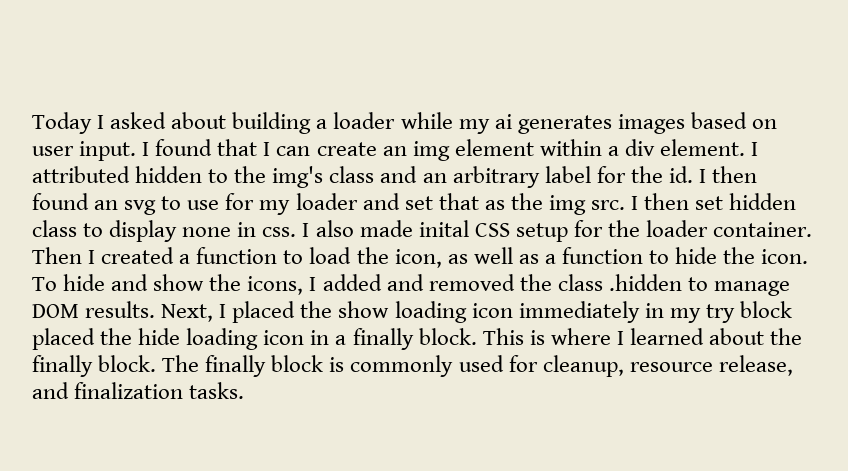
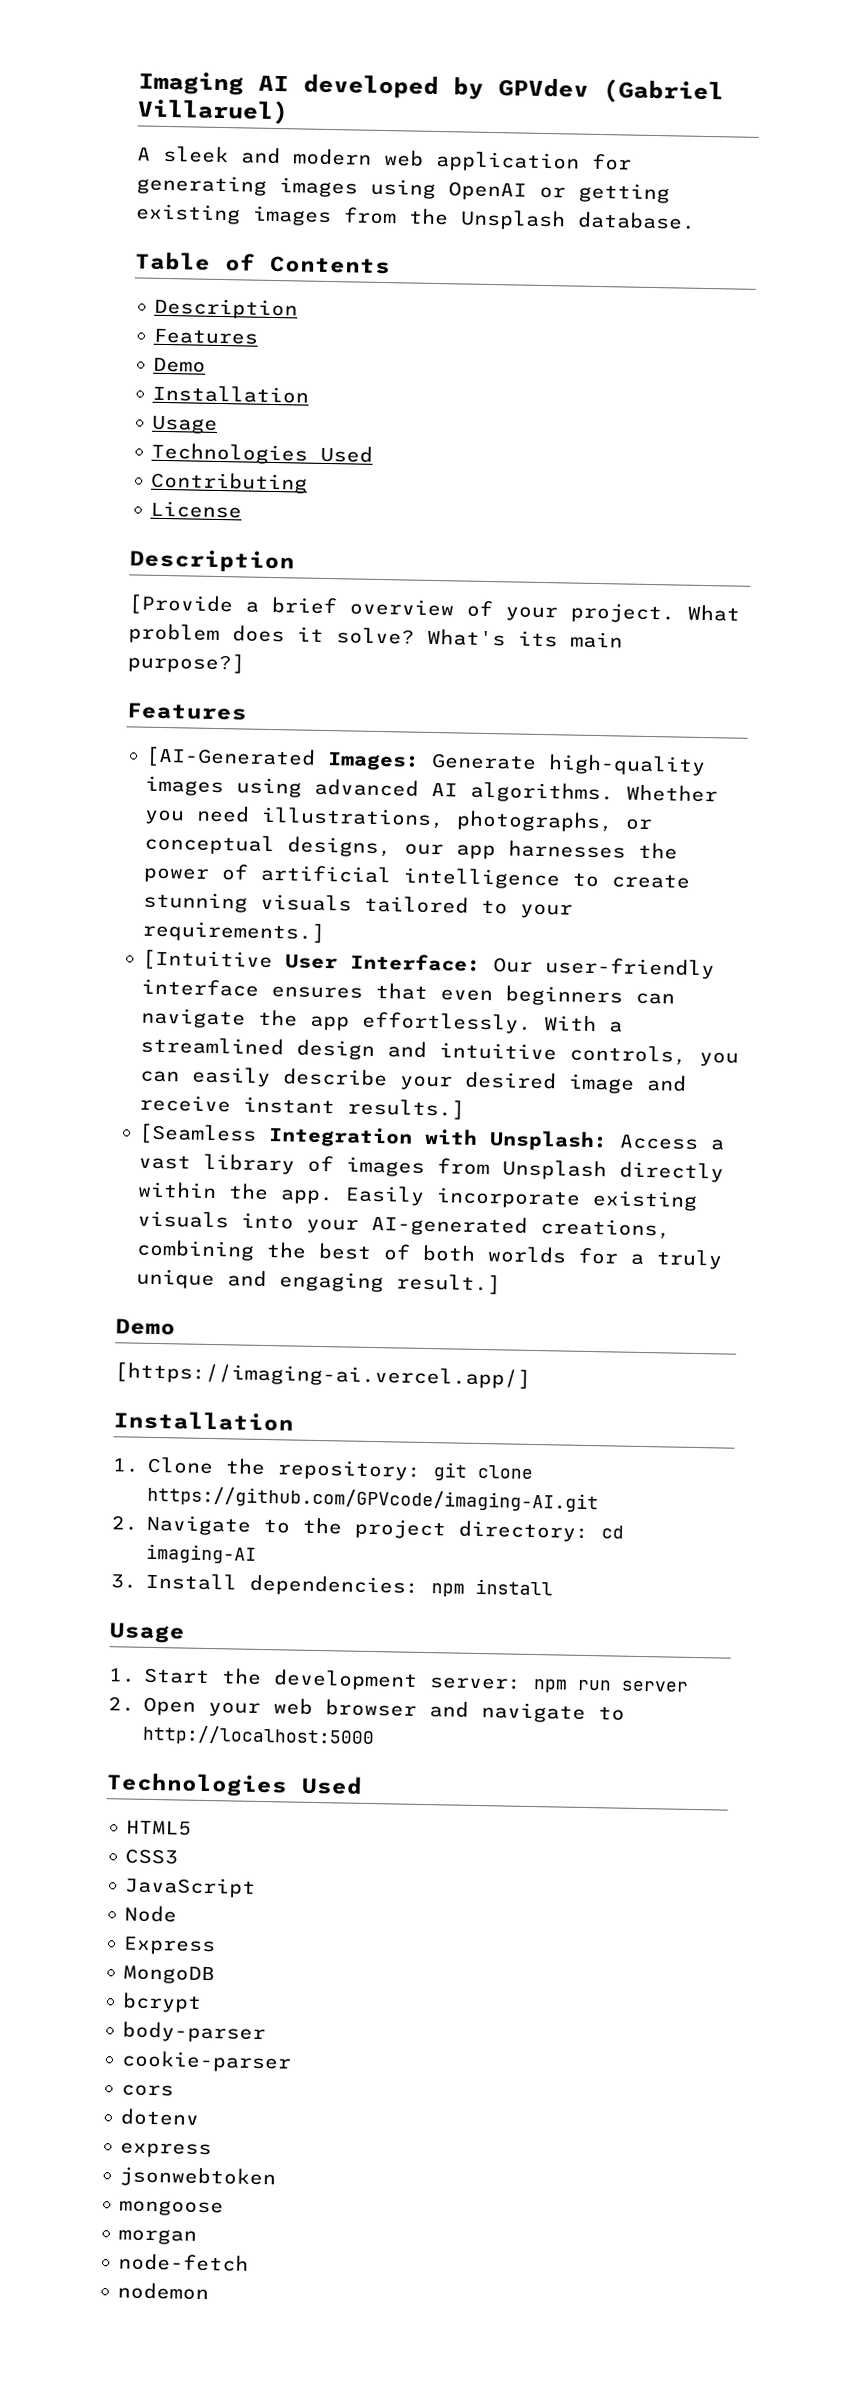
[32,112,777,134] [32,139,759,161] [32,166,758,188] [32,193,797,215] [32,220,813,242] [32,247,809,268] [32,274,791,296] [32,301,792,323] [32,328,803,350] [32,355,793,377] [32,382,245,399] Today I asked about building a loader while my ai generates images based on user input. I found that I can create an img element within a div element. I attributed hidden to the img's class and an arbitrary label for the id. I then found an svg to use for my loader and set that as the img src. I then set hidden class to display none in css. I also made inital CSS setup for the loader container. Then I created a function to load the icon, as well as a function to hide the icon. To hide and show the icons, I added and removed the class .hidden to manage DOM results. Next, I placed the show loading icon immediately in my try block placed the hide loading icon in a finally block. This is where I learned about the finally block. The finally block is commonly used for cleanup, resource release, and finalization tasks. -> [138,70,724,105] [137,98,289,125] [137,145,632,173] [136,174,670,204] [135,203,696,231] [135,251,391,275] [154,297,299,320] [153,328,259,345] [153,357,207,373] [152,384,310,404] [152,415,219,434] [151,442,374,465] [150,471,309,494] [150,500,243,519] [129,548,295,574] [128,594,740,624] [128,623,623,649] [127,652,245,674] [126,702,248,721] [145,746,707,777] [145,775,719,804] [144,805,653,833] [144,833,679,860] [143,864,691,890] [143,891,574,919] [142,920,326,944] [142,949,716,980] [141,978,676,1007] [141,1007,624,1034] [140,1036,740,1067] [140,1066,688,1094] [139,1094,466,1120] [138,1123,726,1152] [138,1153,725,1183] [137,1181,699,1211] [137,1210,672,1240] [136,1239,724,1270] [136,1268,502,1295] [115,1318,176,1336] [114,1362,531,1389] [113,1410,294,1432] [112,1456,534,1481] [147,1485,600,1513] [111,1514,625,1543] [146,1543,258,1564] [110,1572,554,1597] [109,1622,186,1644] [108,1667,690,1693] [108,1696,626,1724] [142,1724,376,1748] [106,1772,363,1798] [126,1820,193,1836] [125,1848,179,1865] [124,1876,257,1898] [124,1905,178,1923] [123,1936,217,1956] [123,1965,216,1985] [122,1992,203,2013] [122,2021,267,2044] [121,2050,293,2073] [121,2084,175,2097] [120,2108,201,2126] [120,2142,213,2159] [119,2166,277,2189] [119,2199,225,2217] [118,2228,198,2245] [118,2253,250,2272] [117,2282,210,2301] Imaging AI developed by GPVdev (Gabriel Villaruel) // A sleek and modern web application for generating images using OpenAI or getting existing images from the Unsplash database. // Table of Contents // Description // Features // Demo // Installation // Usage // Technologies Used // Contributing // License // Description // [Provide a brief overview of your project. What problem does it solve? What's its main purpose?] // Features // [AI-Generated Images: Generate high-quality images using advanced AI algorithms. Whether you need illustrations, photographs, or conceptual designs, our app harnesses the power of artificial intelligence to create stunning visuals tailored to your requirements.] // [Intuitive User Interface: Our user-friendly interface ensures that even beginners can navigate the app effortlessly. With a streamlined design and intuitive controls, you can easily describe your desired image and receive instant results.] // [Seamless Integration with Unsplash: Access a vast library of images from Unsplash directly within the app. Easily incorporate existing visuals into your AI-generated creations, combining the best of both worlds for a truly unique and engaging result.] // Demo // [https://imaging-ai.vercel.app/] // Installation // 1. Clone the repository: git clone https://github.com/GPVcode/imaging-AI.git // 2. Navigate to the project directory: cd imaging-AI // 3. Install dependencies: npm install // Usage // 1. Start the development server: npm run server // 2. Open your web browser and navigate to http://localhost:5000 // Technologies Used // HTML5 // CSS3 // JavaScript // Node // Express // MongoDB // bcrypt // body-parser // cookie-parser // cors // dotenv // express // jsonwebtoken // mongoose // morgan // node-fetch // nodemon

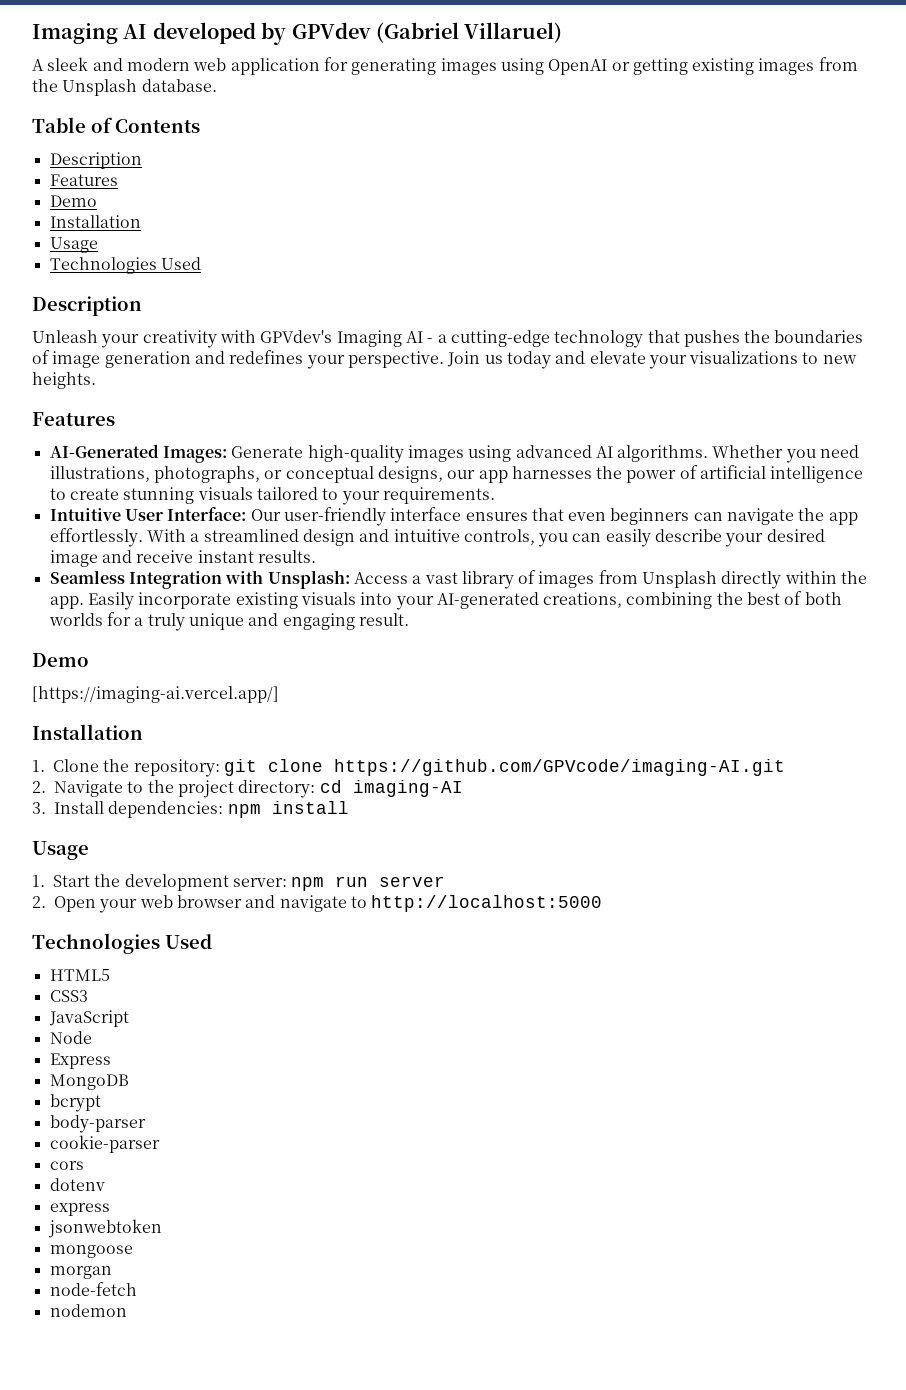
[150,471,309,494] [150,500,243,519] [129,548,295,574] [128,594,740,624] [128,623,623,649] [127,652,245,674] [126,702,248,721] [145,746,317,769] // Contributing // License // Description // [Provide a brief overview of your project. What problem does it solve? What's its main purpose?] // Features // [AI-Generated -> [32,296,142,316] [32,330,864,348] [32,350,857,369] [32,372,96,389] [32,412,115,426] [49,444,159,458] // Description // Unleash your creativity with GPVdev's Imaging AI - a cutting-edge technology that pushes the boundaries of image generation and redefines your perspective. Join us today and elevate your visualizations to new heights. // Features // AI-Generated
[142,920,326,944] [142,949,274,972] requirements.] // [Intuitive -> [382,487,495,504] [49,508,121,521] requirements. // Intuitive
[347,1098,466,1120] [138,1123,258,1145] results.] // [Seamless -> [257,550,316,563] [49,570,125,584] results. // Seamless
[396,1273,502,1295] result.] -> [358,613,409,626] result.

